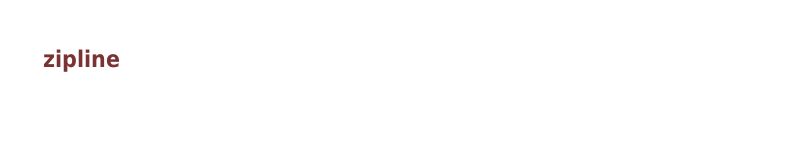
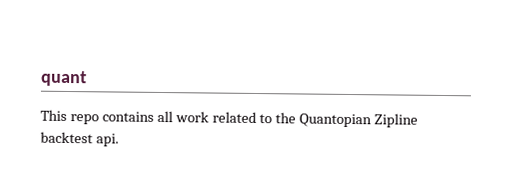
[43,49,120,72] zipline -> [41,70,87,87] [40,109,419,128] [40,131,119,147] quant // This repo contains all work related to the Quantopian Zipline backtest api.

